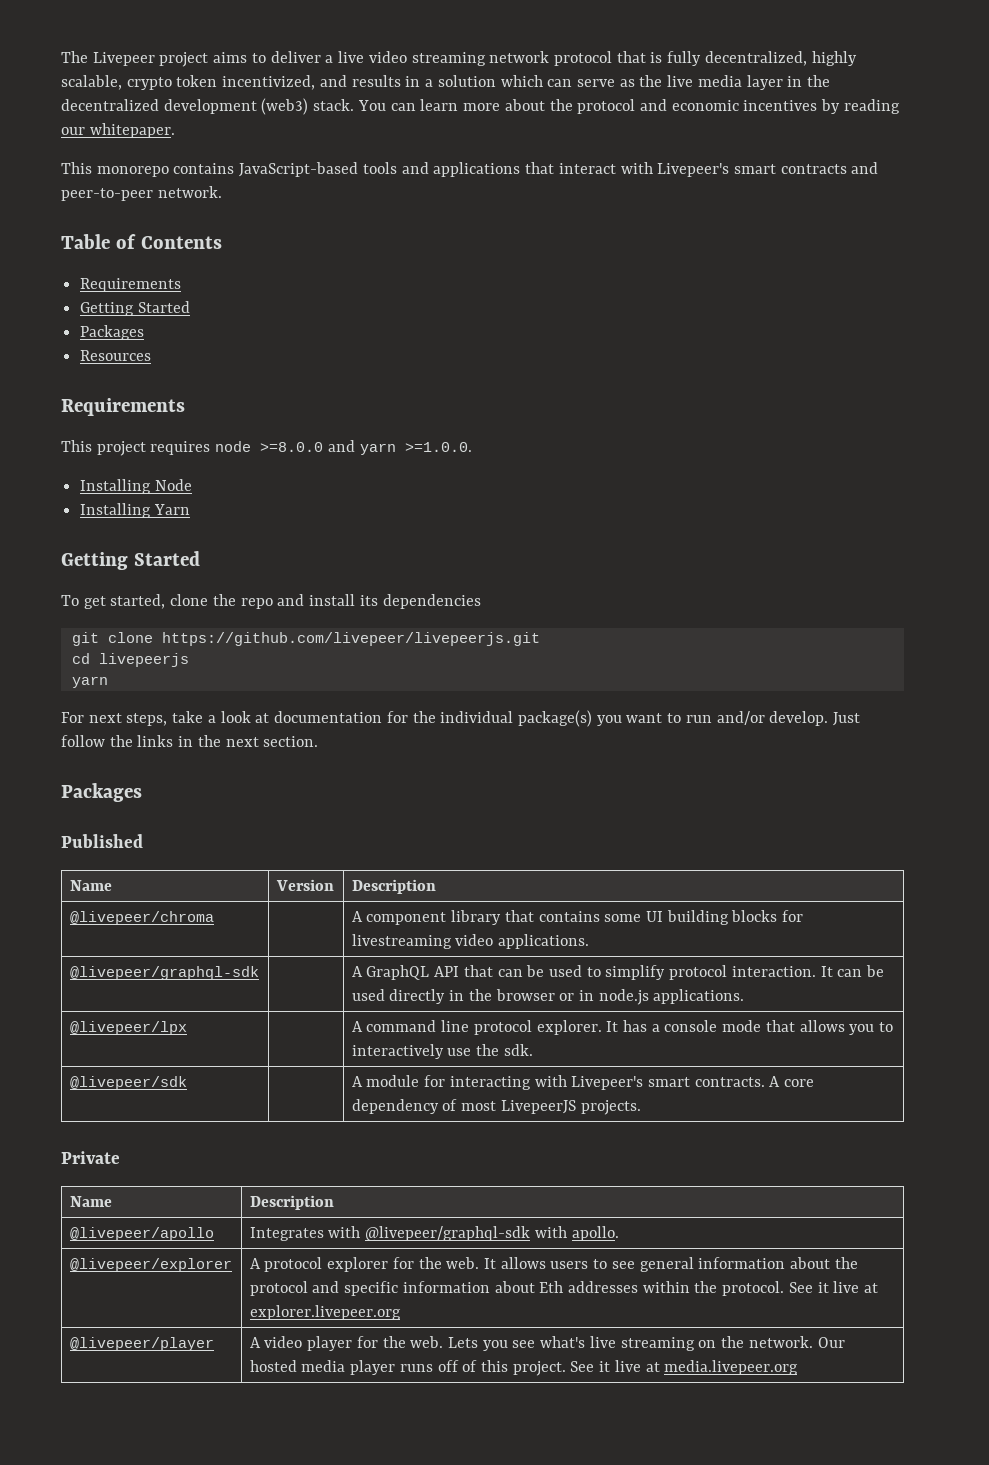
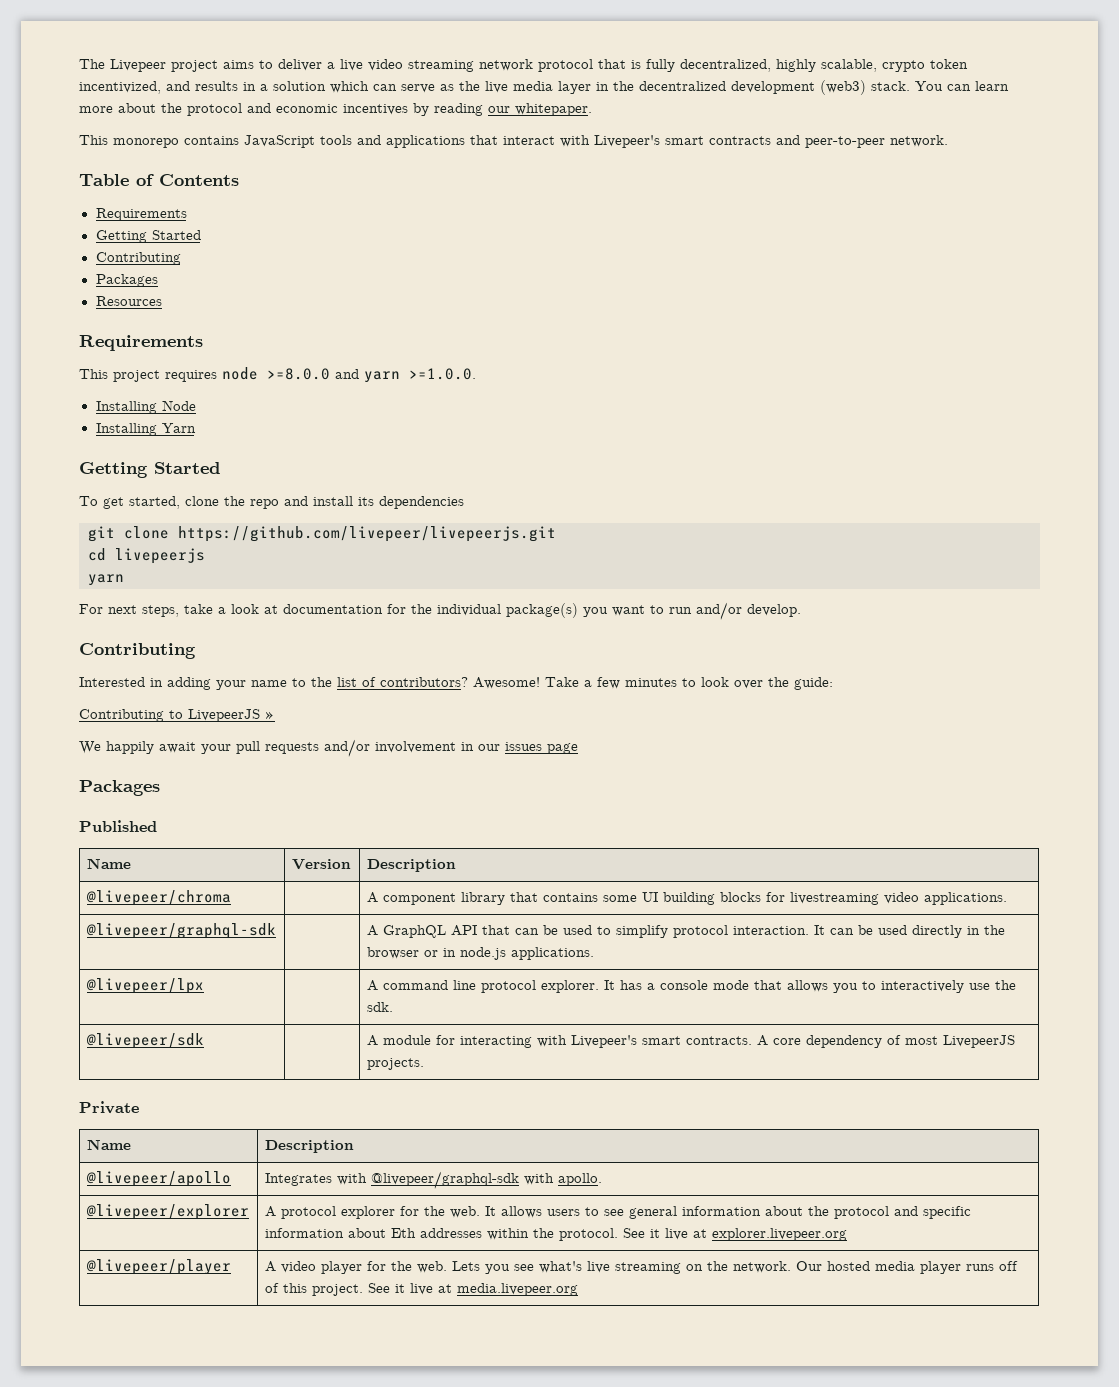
[239,162,359,177] JavaScript-based -> [244,135,315,148] JavaScript
(190, 307) none -> [95,252,181,265] // Contributing
[833,712,861,726] [61,735,319,747] Just follow the links in the next section. -> [79,643,196,659] [79,677,833,690] [79,709,275,722] [79,739,578,757] // Contributing // Interested in adding your name to the list of contributors? Awesome! Take a few minutes to look over the guide: // Contributing to LivepeerJS » // We happily await your pull requests and/or involvement in our issues page

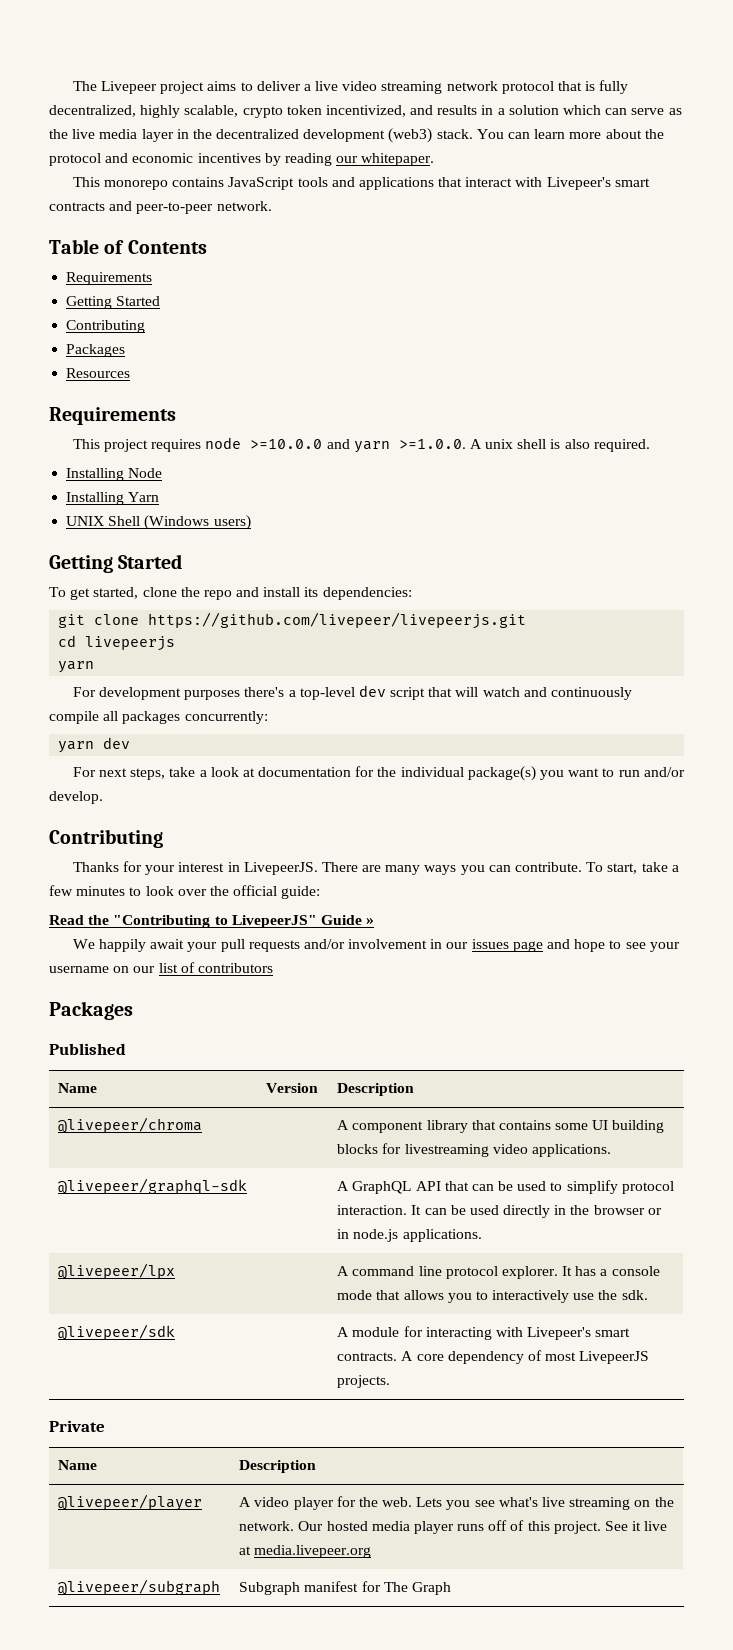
[267,368,330,380] >=8.0.0 -> [250,439,323,449] >=10.0.0
(476, 374) none -> [469,439,650,452] A unix shell is also required.
(196, 428) none -> [66,515,251,530] // UNIX Shell (Windows users)
[379,496,464,509] dependencies -> [322,587,412,600] dependencies:
(124, 580) none -> [72,685,632,700] [49,711,268,724] [58,737,131,753] // For development purposes there's a top-level dev script that will watch and continuously compile all packages concurrently: // yarn dev
[79,677,579,690] Interested in adding your name to the list of contributors? Awesome! Take -> [72,861,668,875] Thanks for your interest in LivepeerJS. There are many ways you can contribute. To start, take
(789, 682) none -> [233,885,278,896] official
[79,709,260,722] Contributing to LivepeerJS -> [49,915,362,928] Read the "Contributing to LivepeerJS" Guide
(578, 748) none -> [546,939,680,952] [49,962,273,973] and hope to see your username on our list of contributors
[85,1171,231,1187] [264,1171,602,1189] [85,1204,249,1220] [264,1206,971,1219] [264,1228,847,1241] // @livepeer/apollo | Integrates with @livepeer/graphql-sdk with apollo. // @livepeer/explorer | A protocol explorer for the web. It allows users to see general information about the protocol and specific information about Eth addresses within the protocol. See it live at explorer.livepeer.org -> (317, 1466) none
(578, 1289) none -> [58,1579,221,1595] [239,1581,451,1595] // @livepeer/subgraph | Subgraph manifest for The Graph

